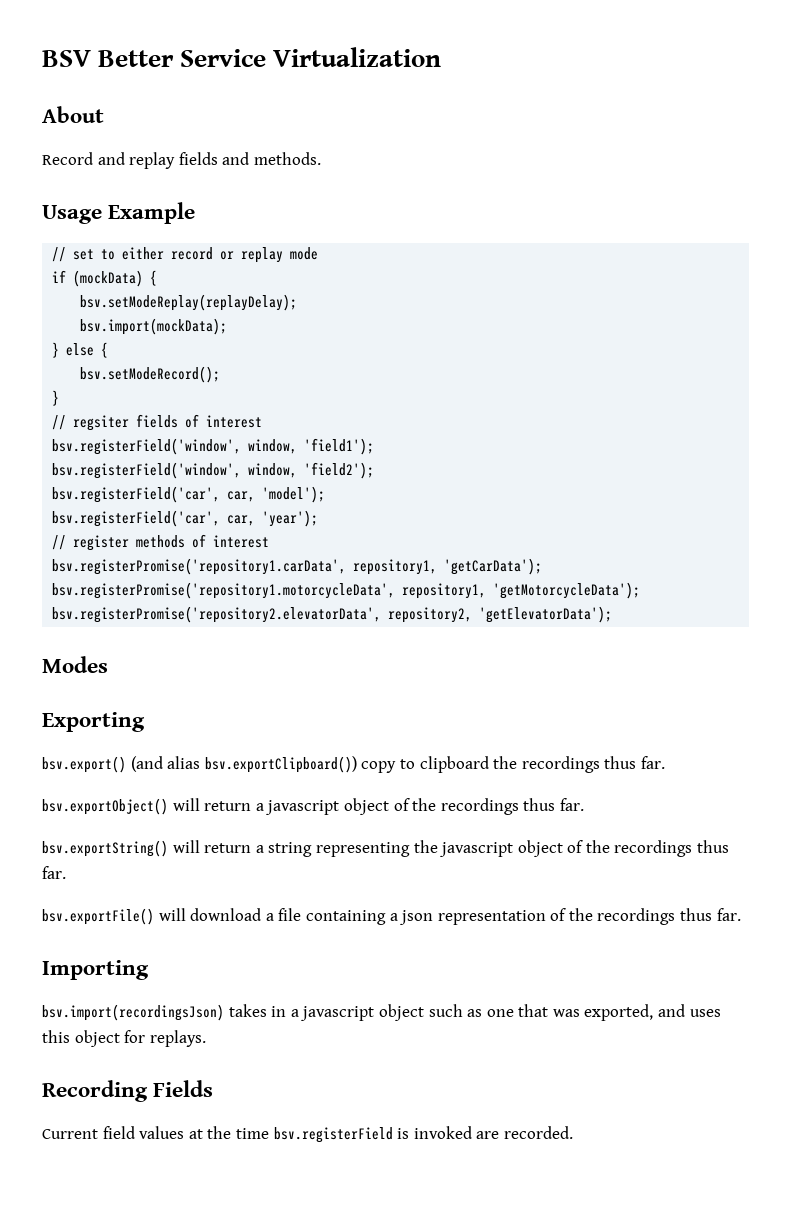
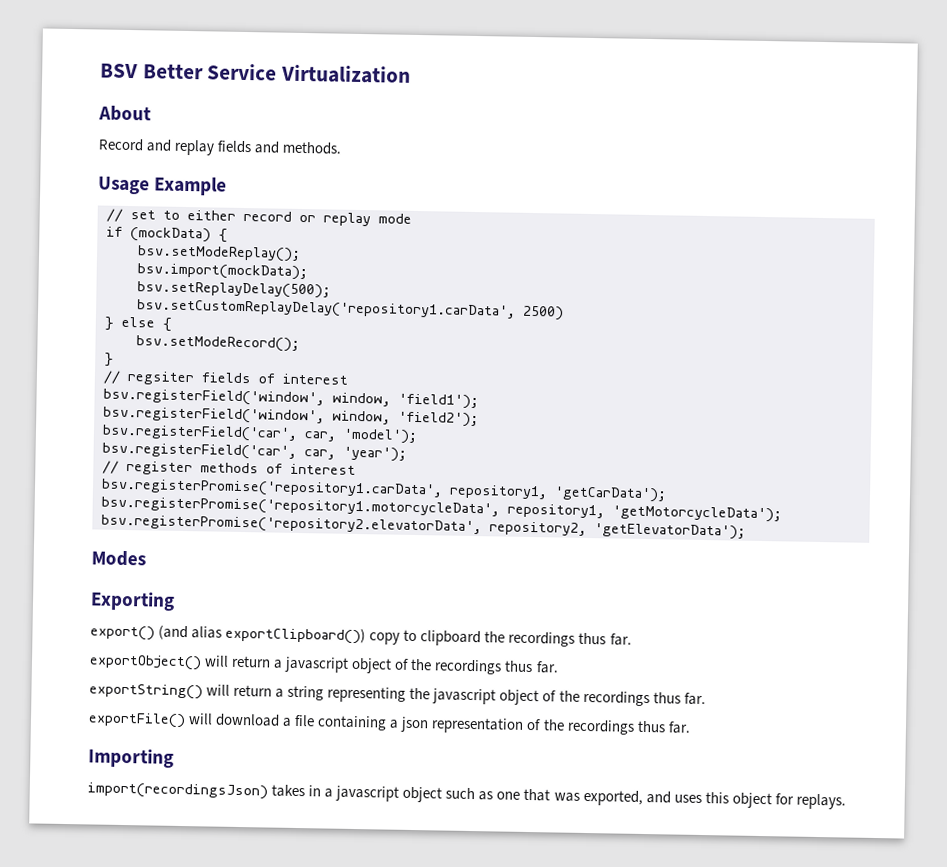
[80,294,298,311] bsv.setModeReplay(replayDelay); -> [137,245,301,262] bsv.setModeReplay();
(228, 326) none -> [137,281,331,299] [137,299,564,321] // bsv.setReplayDelay(500); // bsv.setCustomReplayDelay('repository1.carData', 2500)
[42,756,126,773] bsv.export() -> [90,625,155,641] export()
[204,756,357,773] bsv.exportClipboard()) -> [225,626,367,645] exportClipboard())
[42,798,168,815] bsv.exportObject() -> [89,654,202,671] exportObject()
[42,840,168,857] bsv.exportString() -> [89,683,203,700] exportString()
[42,908,154,925] bsv.exportFile() -> [88,712,186,729] exportFile()
[42,1004,224,1021] bsv.import(recordingsJson) -> [87,782,268,800] import(recordingsJson)
[42,1080,214,1102] [42,1126,573,1143] // Recording Fields // Current field values at the time bsv.registerField is invoked are recorded. -> (846, 801) none

